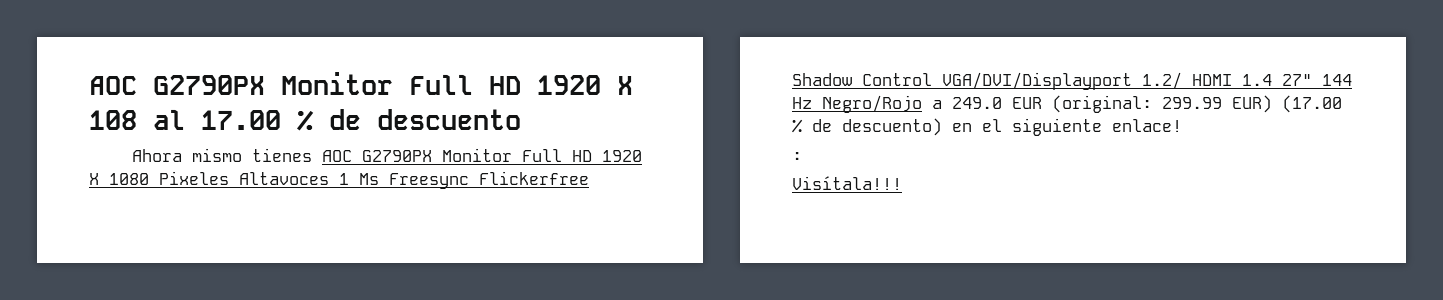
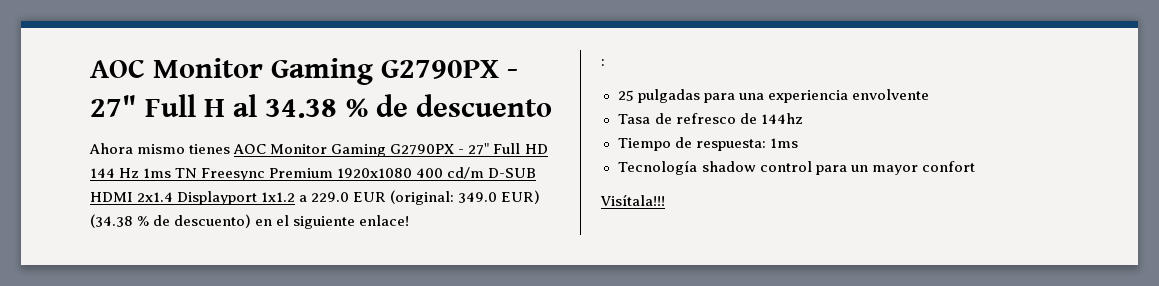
[89,72,633,95] [89,109,281,130] AOC G2790PX Monitor Full HD 1920 X 108 al 17.00 -> [90,58,519,85] [90,94,338,118] AOC Monitor Gaming G2790PX - 27" Full H al 34.38
[361,148,642,162] [89,171,589,189] [792,72,1352,90] [792,95,1342,113] G2790PX Monitor Full HD 1920 X 1080 Pixeles Altavoces 1 Ms Freesync Flickerfree Shadow Control VGA/DVI/Displayport 1.2/ HDMI 1.4 27" 144 Hz Negro/Rojo a 249.0 EUR (original: 299.99 EUR) (17.00 -> [270,143,548,157] [90,167,537,181] [90,190,541,205] [90,214,133,228] Monitor Gaming G2790PX - 27" Full HD 144 Hz 1ms TN Freesync Premium 1920x1080 400 cd/m D-SUB HDMI 2x1.4 Displayport 1x1.2 a 229.0 EUR (original: 349.0 EUR) (34.38
(802, 156) none -> [617,89,929,103] [617,113,803,124] [617,137,798,151] [617,160,975,175] // 25 pulgadas para una experiencia envolvente // Tasa de refresco de 144hz // Tiempo de respuesta: 1ms // Tecnología shadow control para un mayor confort

